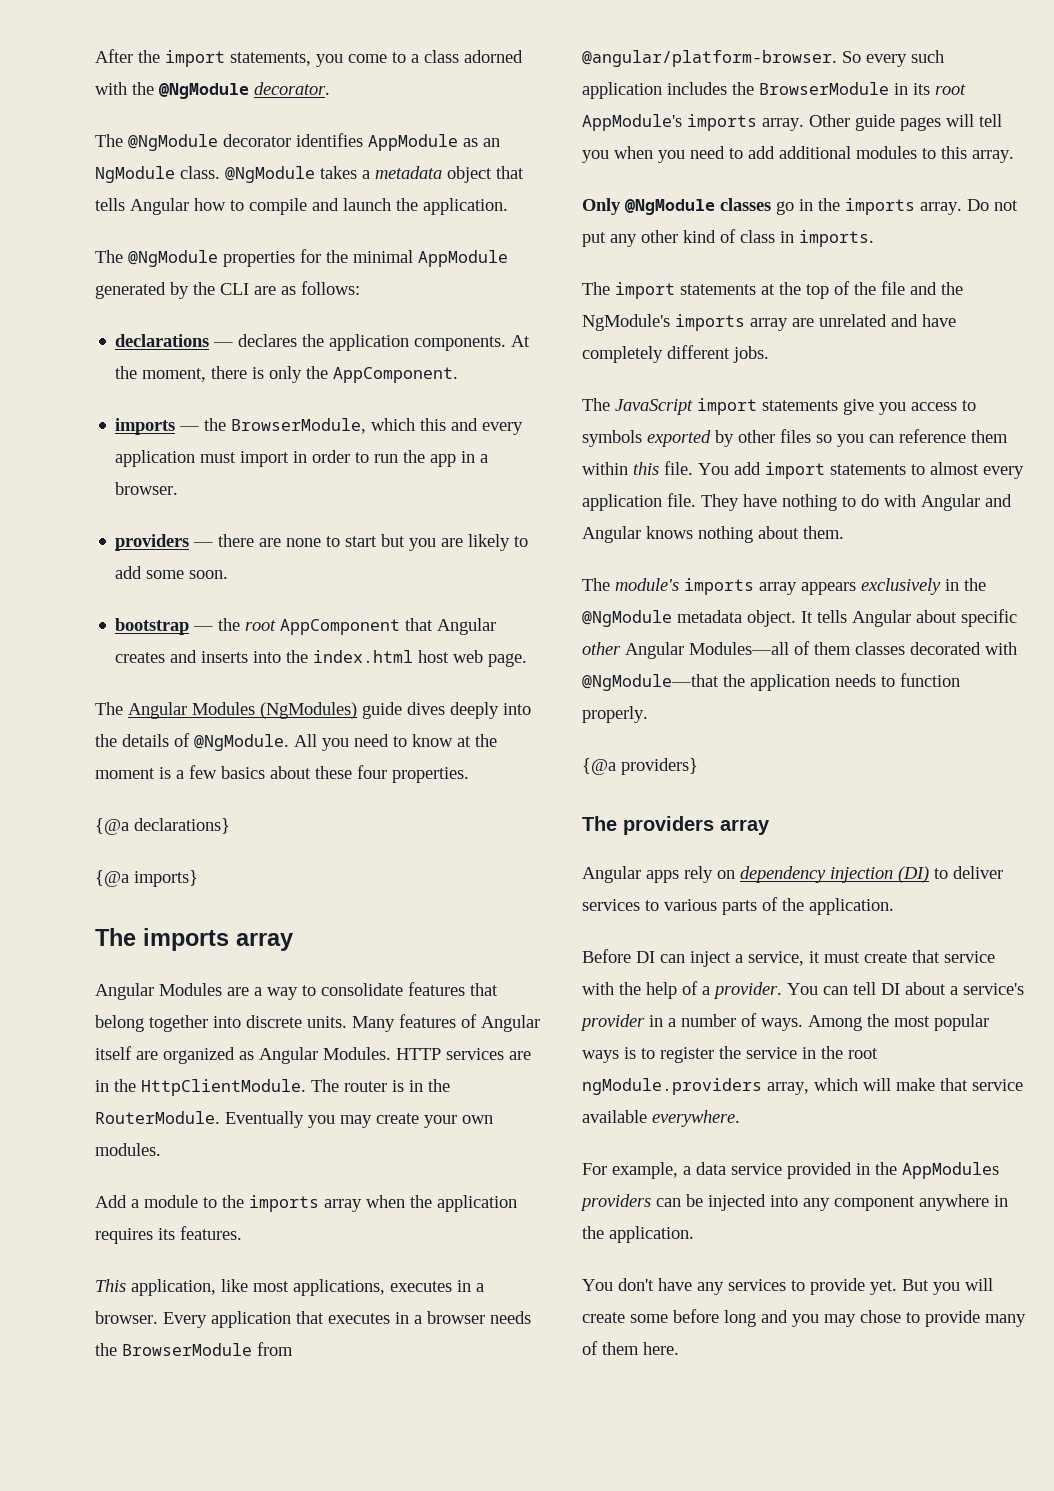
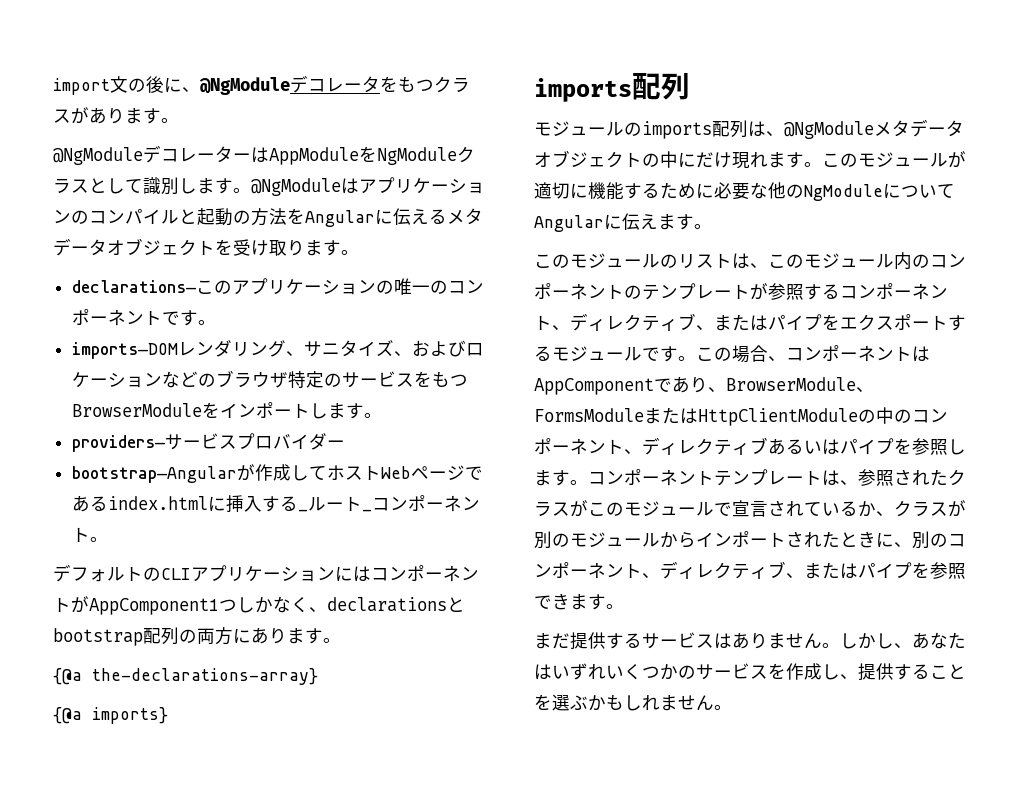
[95,49,523,67] [95,82,330,99] [95,133,500,151] [95,166,524,183] [95,198,508,215] [95,249,508,267] [95,281,360,299] [115,334,531,351] [115,366,459,383] [115,418,524,435] [115,450,489,467] [115,482,179,495] [115,534,529,551] [115,566,229,579] [115,618,497,635] [115,650,528,667] [95,702,531,719] [95,733,497,751] [95,765,469,783] [95,818,230,835] After the import statements, you come to a class adorned with the @NgModule decorator. // The @NgModule decorator identifies AppModule as an NgModule class. @NgModule takes a metadata object that tells Angular how to compile and launch the application. // The @NgModule properties for the minimal AppModule generated by the CLI are as follows: // declarations — declares the application components. At the moment, there is only the AppComponent. // imports — the BrowserModule, which this and every application must import in order to run the app in a browser. // providers — there are none to start but you are likely to add some soon. // bootstrap — the root AppComponent that Angular creates and inserts into the index.html host web page. // The Angular Modules (NgModules) guide dives deeply into the details of @NgModule. All you need to know at the moment is a few basics about these four properties. // {@a declarations} -> [53,75,470,95] [53,107,179,124] [53,145,475,165] [53,177,485,196] [53,208,483,227] [53,238,359,256] [72,278,485,295] [72,309,217,326] [72,340,485,359] [72,370,469,388] [72,402,383,419] [72,433,346,452] [72,464,484,483] [72,495,481,513] [72,527,109,542] [53,564,479,582] [53,596,465,615] [53,627,341,646] [53,668,318,685] import文の後に、@NgModuleデコレータをもつクラスがあります。 // @NgModuleデコレーターはAppModuleをNgModuleクラスとして識別します。@NgModuleはアプリケーションのコンパイルと起動の方法をAngularに伝えるメタデータオブジェクトを受け取ります。 // declarations—このアプリケーションの唯一のコンポーネントです。 // imports—DOMレンダリング、サニタイズ、およびロケーションなどのブラウザ特定のサービスをもつBrowserModuleをインポートします。 // providers—サービスプロバイダー // bootstrap—Angularが作成してホストWebページであるindex.htmlに挿入する_ルート_コンポーネント。 // デフォルトのCLIアプリケーションにはコンポーネントがAppComponent1つしかなく、declarationsとbootstrap配列の両方にあります。 // {@a the-declarations-array}
[95,928,293,951] [95,982,498,1000] [95,1014,540,1032] [95,1046,531,1064] [95,1079,450,1096] [95,1111,493,1128] [95,1143,161,1156] [95,1195,517,1212] [95,1226,242,1244] [95,1279,484,1296] [95,1311,531,1328] [95,1342,293,1356] [582,50,944,67] [582,82,966,99] [582,114,1002,131] [582,146,1014,163] [582,198,1018,215] [582,229,874,247] [582,281,963,299] [582,314,956,331] [582,345,769,363] [582,398,976,415] [582,429,1008,447] [582,461,1024,479] [582,493,1012,511] [582,526,844,543] [582,578,986,595] [582,609,1017,627] [582,641,1017,659] [582,673,960,691] [582,706,648,723] [582,758,698,775] [582,816,770,835] [582,866,1003,883] [582,897,894,915] [582,949,995,967] [582,981,1024,999] [580,1013,989,1031] [582,1046,878,1063] [582,1078,1023,1095] [582,1110,740,1127] [582,1162,999,1179] [580,1194,1008,1211] [582,1226,694,1243] [582,1278,993,1295] [582,1309,1026,1327] [582,1341,679,1355] The imports array // Angular Modules are a way to consolidate features that belong together into discrete units. Many features of Angular itself are organized as Angular Modules. HTTP services are in the HttpClientModule. The router is in the RouterModule. Eventually you may create your own modules. // Add a module to the imports array when the application requires its features. // This application, like most applications, executes in a browser. Every application that executes in a browser needs the BrowserModule from @angular/platform-browser. So every such application includes the BrowserModule in its root AppModule's imports array. Other guide pages will tell you when you need to add additional modules to this array. // Only @NgModule classes go in the imports array. Do not put any other kind of class in imports. // The import statements at the top of the file and the NgModule's imports array are unrelated and have completely different jobs. // The JavaScript import statements give you access to symbols exported by other files so you can reference them within this file. You add import statements to almost every application file. They have nothing to do with Angular and Angular knows nothing about them. // The module's imports array appears exclusively in the @NgModule metadata object. It tells Angular about specific other Angular Modules—all of them classes decorated with @NgModule—that the application needs to function properly. // {@a providers} // The providers array // Angular apps rely on dependency injection (DI) to deliver services to various parts of the application. // Before DI can inject a service, it must create that service with the help of a provider. You can tell DI about a service's provider in a number of ways. Among the most popular ways is to register the service in the root ngModule.providers array, which will make that service available everywhere. // For example, a data service provided in the AppModules providers can be injected into any component anywhere in the application. // You don't have any services to provide yet. But you will create some before long and you may chose to provide many of them here. -> [534,72,690,102] [534,119,964,139] [534,150,966,169] [534,182,955,201] [534,213,712,232] [534,252,966,270] [534,283,948,300] [534,313,966,331] [534,345,930,363] [534,376,874,395] [534,407,948,426] [534,437,966,455] [534,469,966,486] [534,500,966,517] [534,531,966,549] [534,561,966,579] [534,593,624,610] [534,632,966,650] [534,663,966,681] [534,694,732,711] imports配列 // モジュールのimports配列は、@NgModuleメタデータオブジェクトの中にだけ現れます。このモジュールが適切に機能するために必要な他のNgModuleについてAngularに伝えます。 // このモジュールのリストは、このモジュール内のコンポーネントのテンプレートが参照するコンポーネント、ディレクティブ、またはパイプをエクスポートするモジュールです。この場合、コンポーネントはAppComponentであり、BrowserModule、FormsModuleまたはHttpClientModuleの中のコンポーネント、ディレクティブあるいはパイプを参照します。コンポーネントテンプレートは、参照されたクラスがこのモジュールで宣言されているか、クラスが別のモジュールからインポートされたときに、別のコンポーネント、ディレクティブ、またはパイプを参照できます。 // まだ提供するサービスはありません。しかし、あなたはいずれいくつかのサービスを作成し、提供することを選ぶかもしれません。

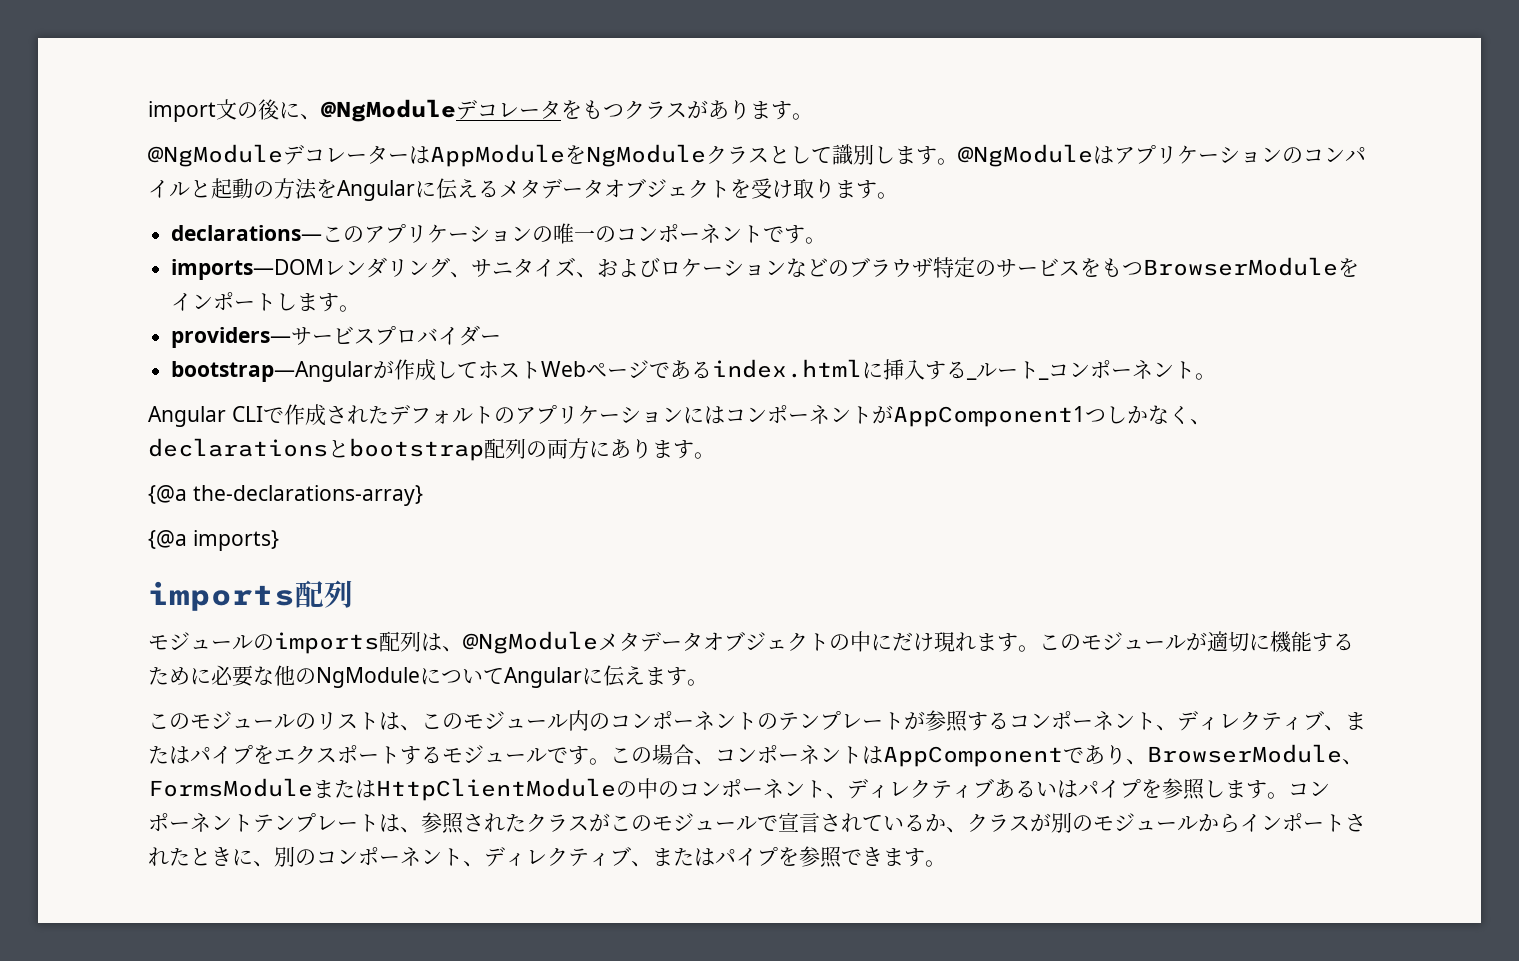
(109, 539) none -> [148,404,389,427] Angular CLIで作成された
[161,568,191,580] CLI -> (515, 415) none
[534,632,966,650] [534,663,966,681] [534,694,732,711] // まだ提供するサービスはありません。しかし、あなたはいずれいくつかのサービスを作成し、提供することを選ぶかもしれません。 -> (946, 863) none

